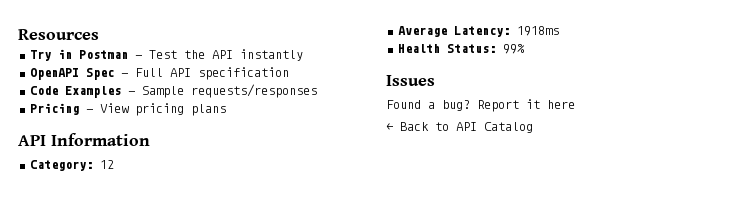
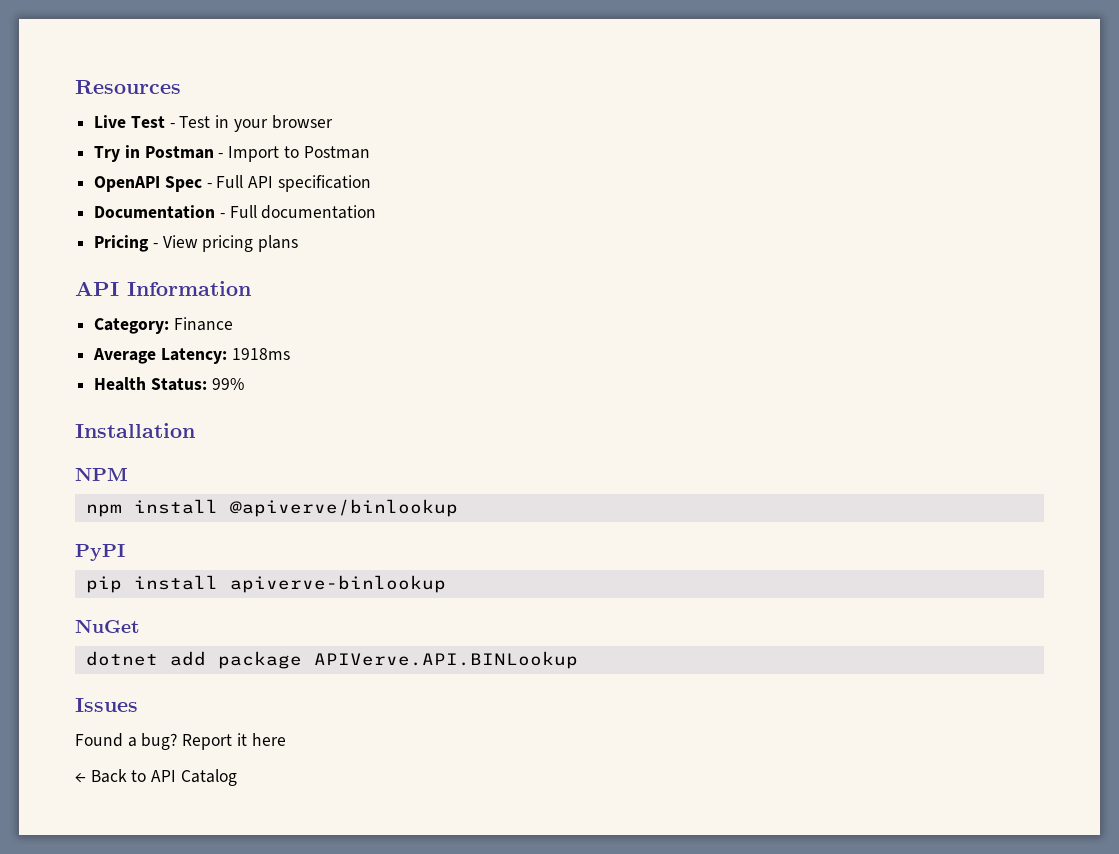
(99, 34) none -> [94,115,333,132] // Live Test - Test in your browser
[148,49,303,61] Test the API instantly -> [228,146,370,162] Import to Postman
[29,84,317,98] Code Examples - Sample requests/responses -> [94,205,377,219] Documentation - Full documentation
[99,160,114,169] 12 -> [173,317,233,331] Finance
(525, 49) none -> [75,423,195,438] [75,467,128,481] [85,499,458,517] [75,544,125,561] [85,575,446,593] [75,620,140,633] [85,651,578,669] // Installation // NPM // npm install @apiverve/binlookup // PyPI // pip install apiverve-binlookup // NuGet // dotnet add package APIVerve.API.BINLookup

